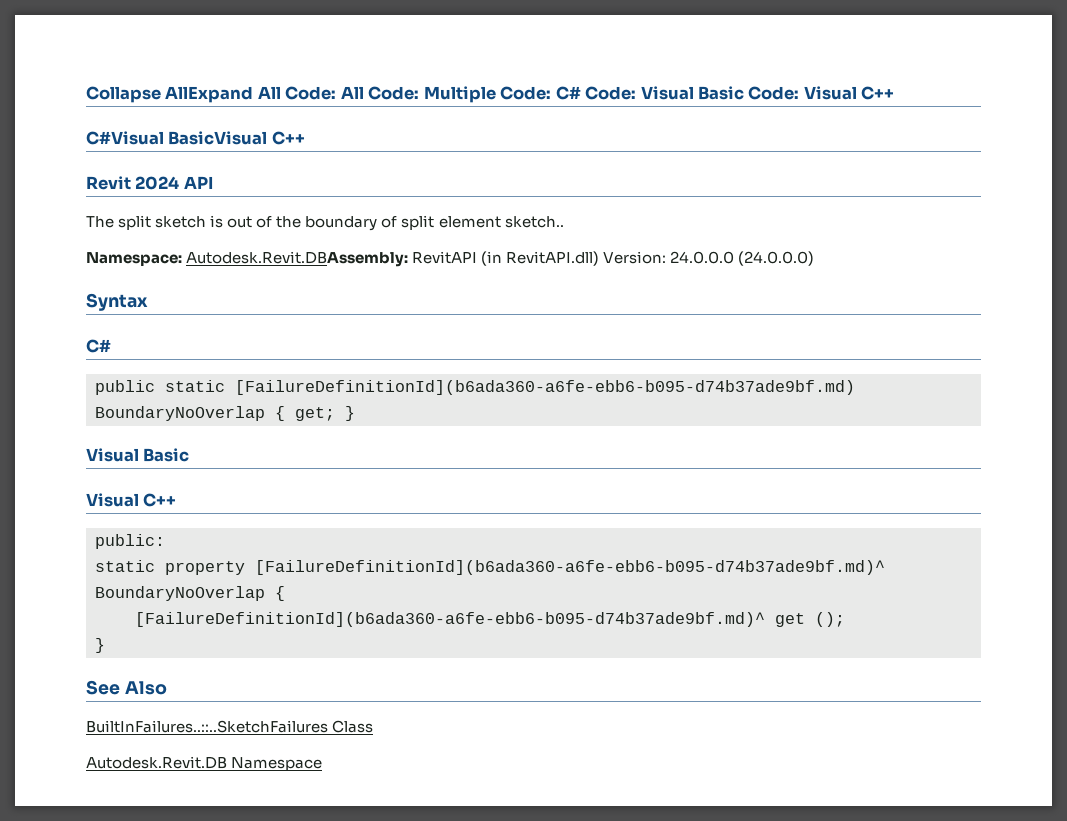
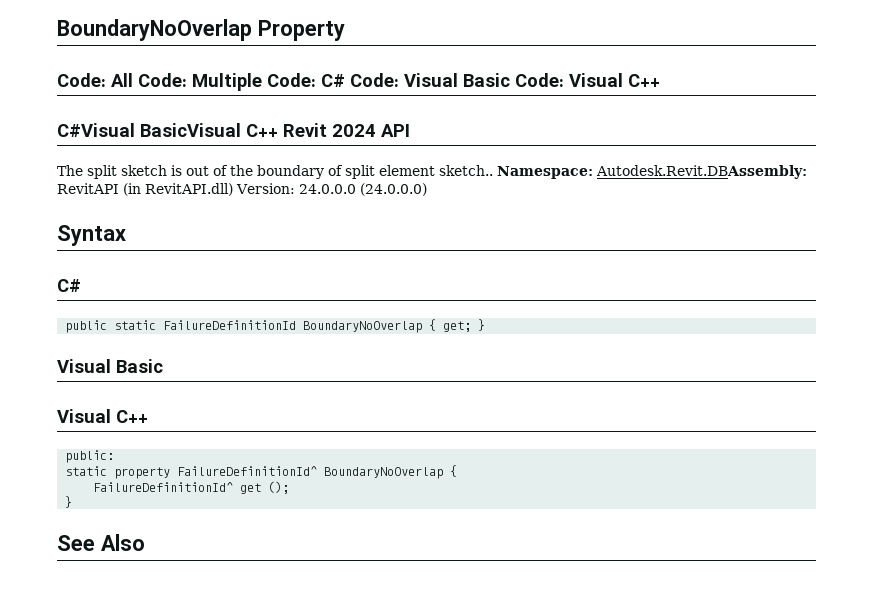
[86,86,281,103] Collapse AllExpand All -> [57,19,345,41] BoundaryNoOverlap Property //
(305, 138) // -> (278, 130) none
(564, 222) // -> (493, 170) none
[235,380,855,395] [FailureDefinitionId](b6ada360-a6fe-ebb6-b095-d74b37ade9bf.md) -> [163,320,297,330] FailureDefinitionId
[255,560,885,575] [FailureDefinitionId](b6ada360-a6fe-ebb6-b095-d74b37ade9bf.md)^ -> [177,466,318,476] FailureDefinitionId^
[135,612,765,627] [FailureDefinitionId](b6ada360-a6fe-ebb6-b095-d74b37ade9bf.md)^ -> [93,482,234,492] FailureDefinitionId^
[86,720,374,733] [86,756,323,771] // BuiltInFailures..::..SketchFailures Class // Autodesk.Revit.DB Namespace -> (145, 542) none

